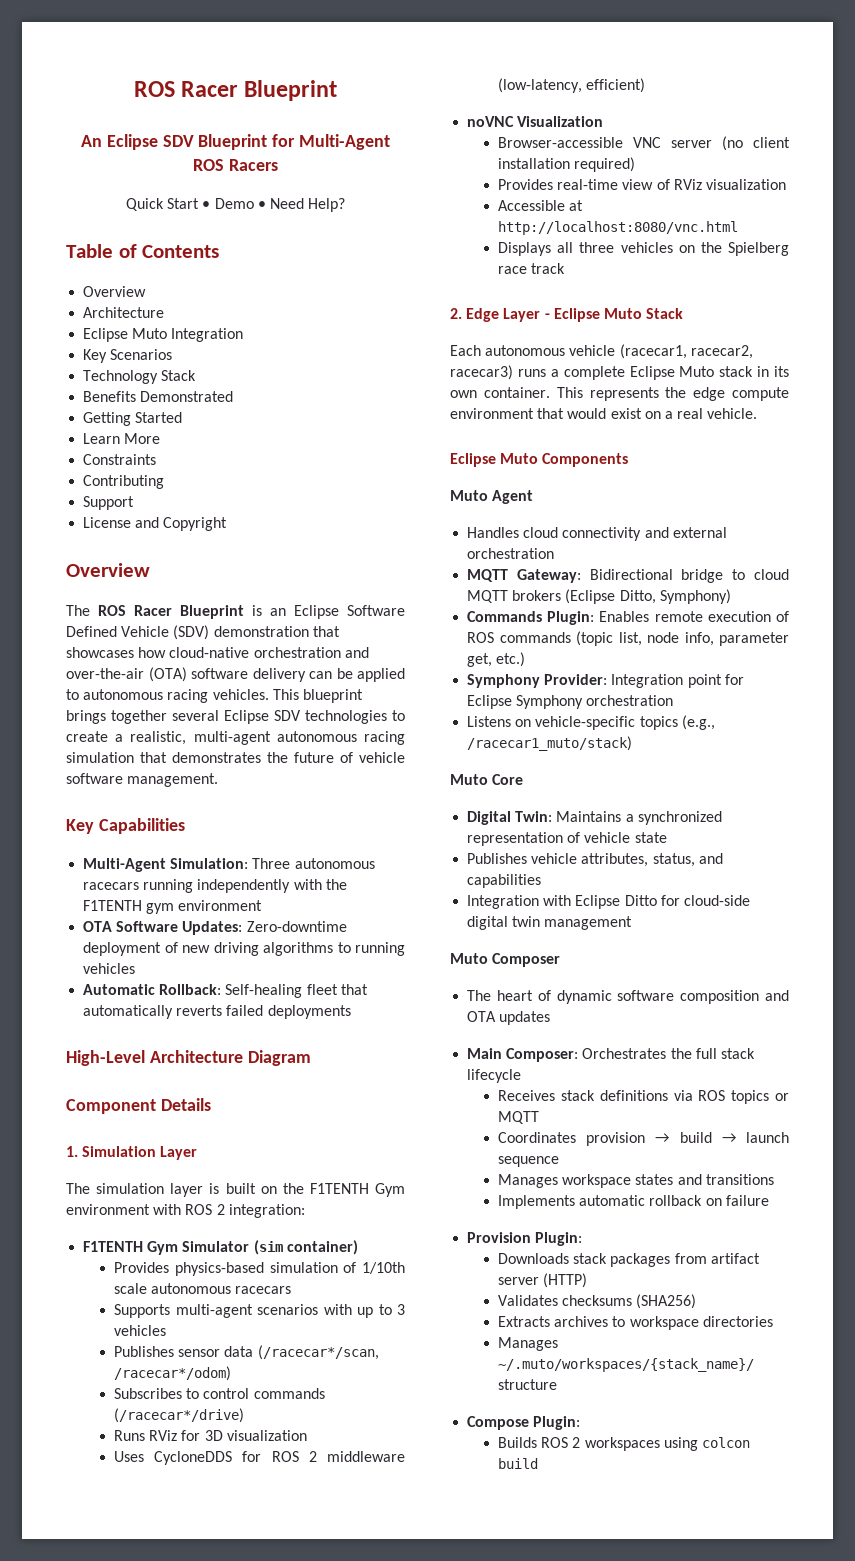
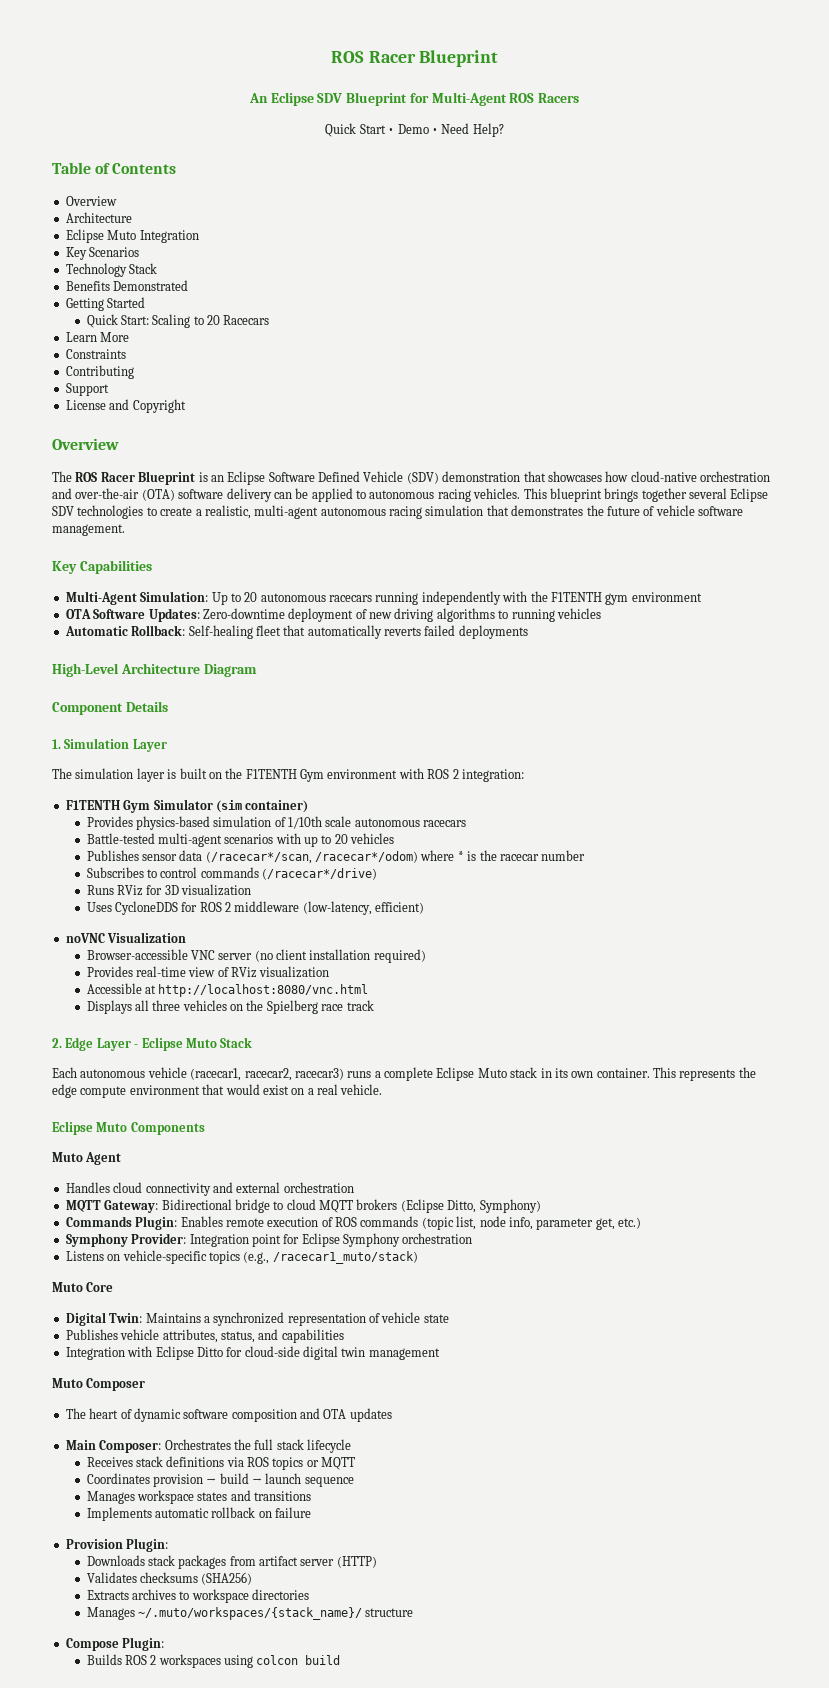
(183, 417) none -> [86,314,270,328] // Quick Start: Scaling to 20 Racecars
[252,858,291,869] Three -> [211,592,258,605] Up to 20
[114,1304,171,1318] Supports -> [86,833,155,844] Battle-tested
[396,1304,405,1315] 3 -> [334,834,348,844] 20
(232, 1373) none -> [420,850,586,861] where * is the racecar number

